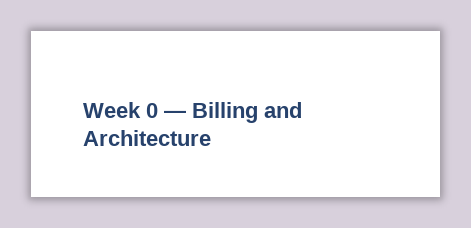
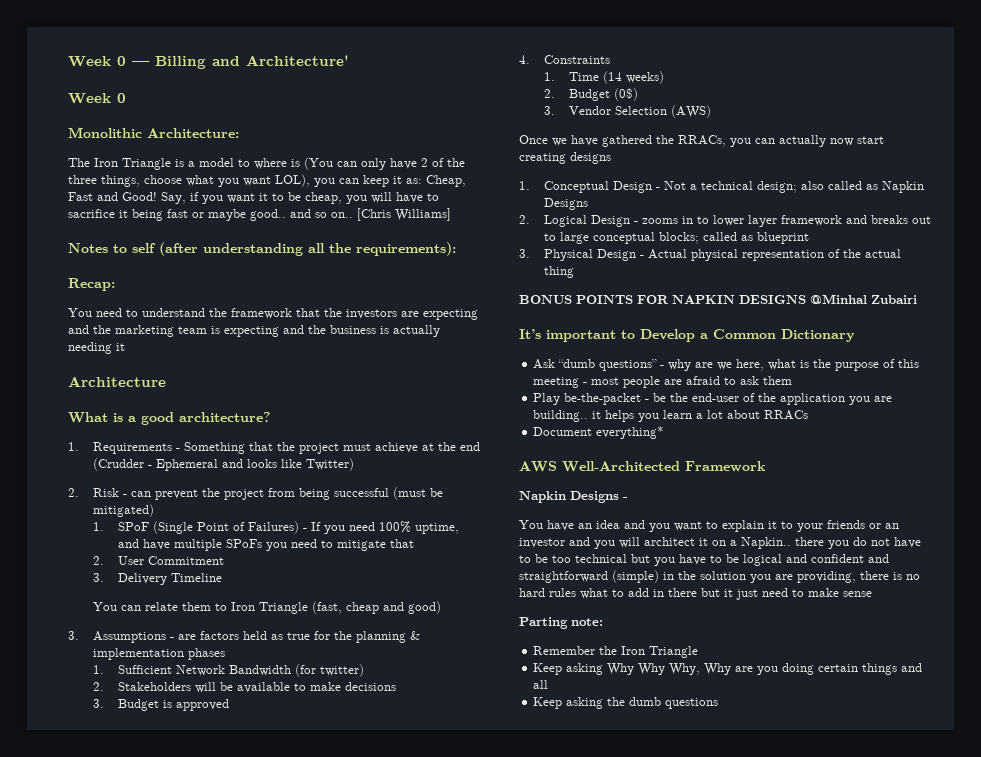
[83,130,211,146] Architecture -> [246,55,349,66] [68,93,126,104] [68,127,239,138] [68,157,465,170] [68,174,466,187] [68,192,439,204] [68,208,451,221] [68,242,456,256] [68,278,115,291] [68,308,478,320] [68,325,440,337] [68,342,125,354] [68,376,166,387] [68,412,271,425] [68,442,480,454] [92,458,354,471] [68,487,443,500] [92,504,154,517] [92,521,459,534] [117,539,414,551] [92,556,224,565] [92,573,222,585] [92,601,441,614] [68,631,420,643] [92,648,225,660] [92,664,364,677] [92,682,396,693] [92,699,229,711] [519,55,610,64] [543,71,664,84] [543,88,638,101] [543,105,711,118] [519,135,884,147] [519,152,611,164] [519,181,924,193] [543,198,588,210] [519,215,931,227] [543,232,809,244] [519,249,901,261] [543,266,574,278] [519,294,917,304] [519,329,855,342] [533,359,920,371] [533,376,793,388] [533,393,893,405] [533,410,809,422] [533,426,665,439] [519,461,766,472] [519,491,628,503] [519,520,899,532] [519,537,921,549] [519,554,889,566] [519,570,920,583] [519,588,872,600] [519,617,603,629] [533,646,699,658] [533,663,923,675] [533,680,549,689] [533,697,719,709] Architecture' // Week 0 // Monolithic Architecture: // The Iron Triangle is a model to where is (You can only have 2 of the three things, choose what you want LOL), you can keep it as: Cheap, Fast and Good! Say, if you want it to be cheap, you will have to sacrifice it being fast or maybe good.. and so on.. [Chris Williams] // Notes to self (after understanding all the requirements): // Recap: // You need to understand the framework that the investors are expecting and the marketing team is expecting and the business is actually needing it // Architecture // What is a good architecture? // 1. Requirements - Something that the project must achieve at the end (Crudder - Ephemeral and looks like Twitter) // 2. Risk - can prevent the project from being successful (must be mitigated) // 1. SPoF (Single Point of Failures) - If you need 100% uptime, and have multiple SPoFs you need to mitigate that // 2. User Commitment // 3. Delivery Timeline // You can relate them to Iron Triangle (fast, cheap and good) // 3. Assumptions - are factors held as true for the planning & implementation phases // 1. Sufficient Network Bandwidth (for twitter) // 2. Stakeholders will be available to make decisions // 3. Budget is approved // 4. Constraints // 1. Time (14 weeks) // 2. Budget (0$) // 3. Vendor Selection (AWS) // Once we have gathered the RRACs, you can actually now start creating designs // 1. Conceptual Design - Not a technical design; also called as Napkin Designs // 2. Logical Design - zooms in to lower layer framework and breaks out to large conceptual blocks; called as blueprint // 3. Physical Design - Actual physical representation of the actual thing // BONUS POINTS FOR NAPKIN DESIGNS @Minhal Zubairi // It’s important to Develop a Common Dictionary // Ask “dumb questions” - why are we here, what is the purpose of this meeting - most people are afraid to ask them // Play be-the-packet - be the end-user of the application you are building.. it helps you learn a lot about RRACs // Document everything* // AWS Well-Architected Framework // Napkin Designs - // You have an idea and you want to explain it to your friends or an investor and you will architect it on a Napkin.. there you do not have to be too technical but you have to be logical and confident and straightforward (simple) in the solution you are providing, there is no hard rules what to add in there but it just need to make sense // Parting note: // Remember the Iron Triangle // Keep asking Why Why Why, Why are you doing certain things and all // Keep asking the dumb questions

